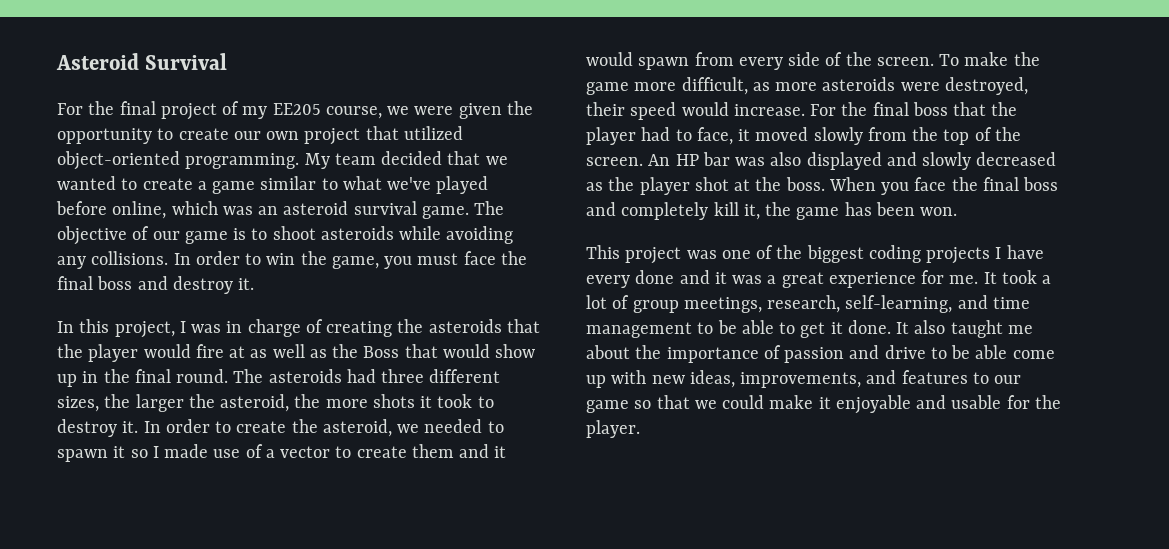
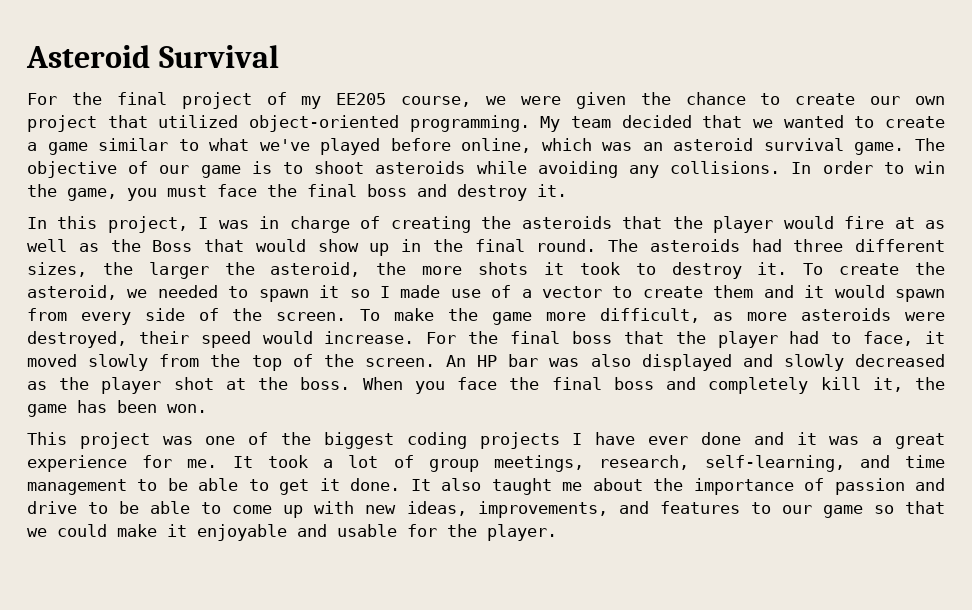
[57,128,152,144] opportunity -> [685,92,746,105] chance
[143,419,232,433] In order to -> [803,263,824,275] To
[586,275,630,288] every -> [648,436,689,445] ever
(1008, 352) none -> [201,502,222,514] to

